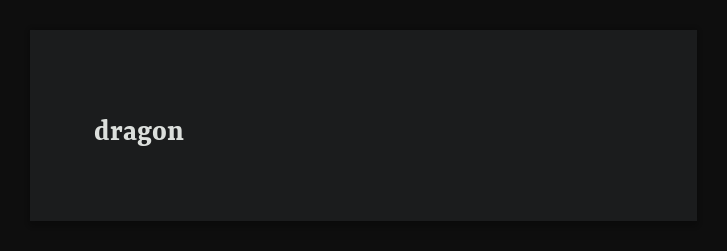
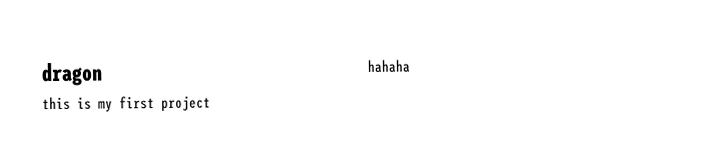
(184, 132) none -> [42,95,211,112] [367,59,410,73] // this is my first project // hahaha

